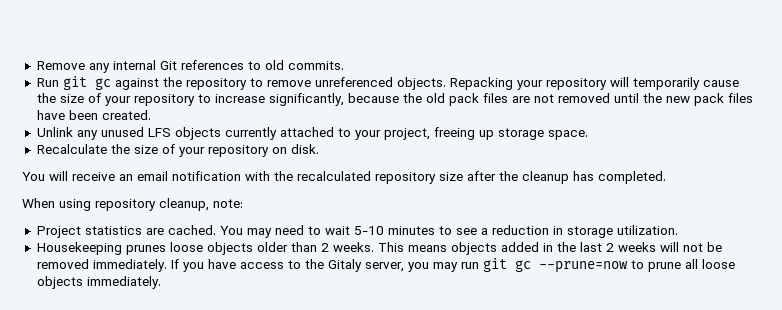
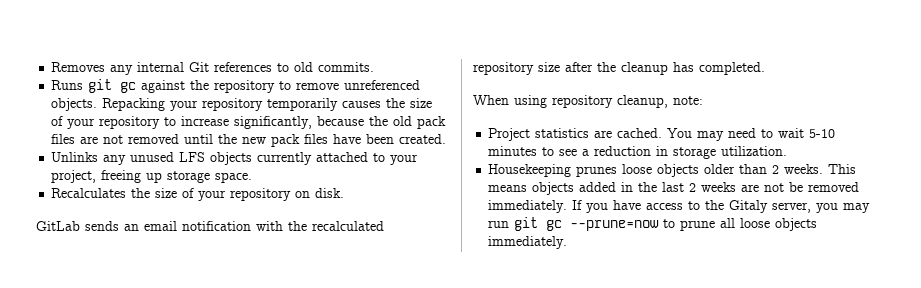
[36,61,85,70] Remove -> [51,62,106,72] Removes
[36,78,59,87] Run -> [51,80,84,90] Runs
[609,77,739,90] will temporarily cause -> [267,98,382,111] temporarily causes
[36,127,73,137] Unlink -> [51,152,99,162] Unlinks
[36,144,107,154] Recalculate -> [51,188,127,198] Recalculates
[22,171,115,181] You will receive -> [36,221,119,231] GitLab sends
[659,242,679,252] will -> [741,184,760,192] are

